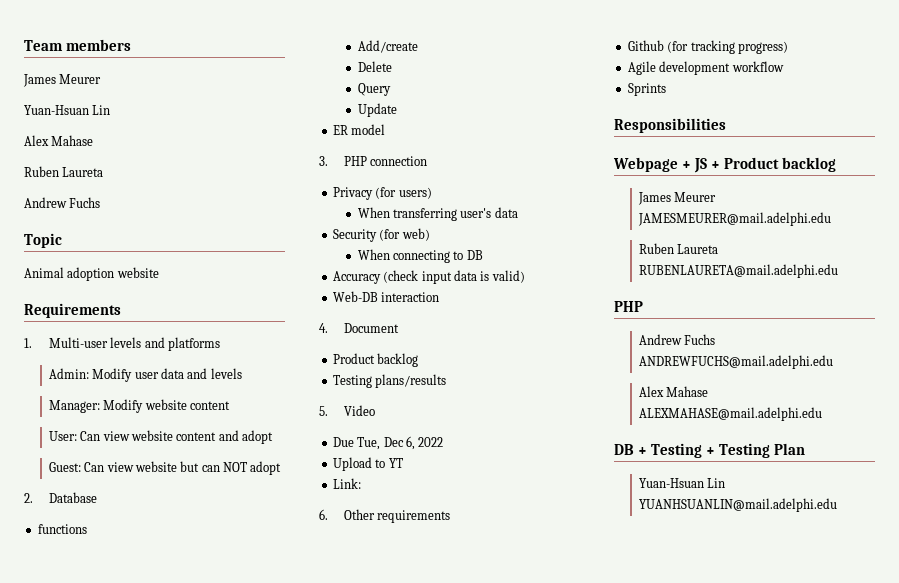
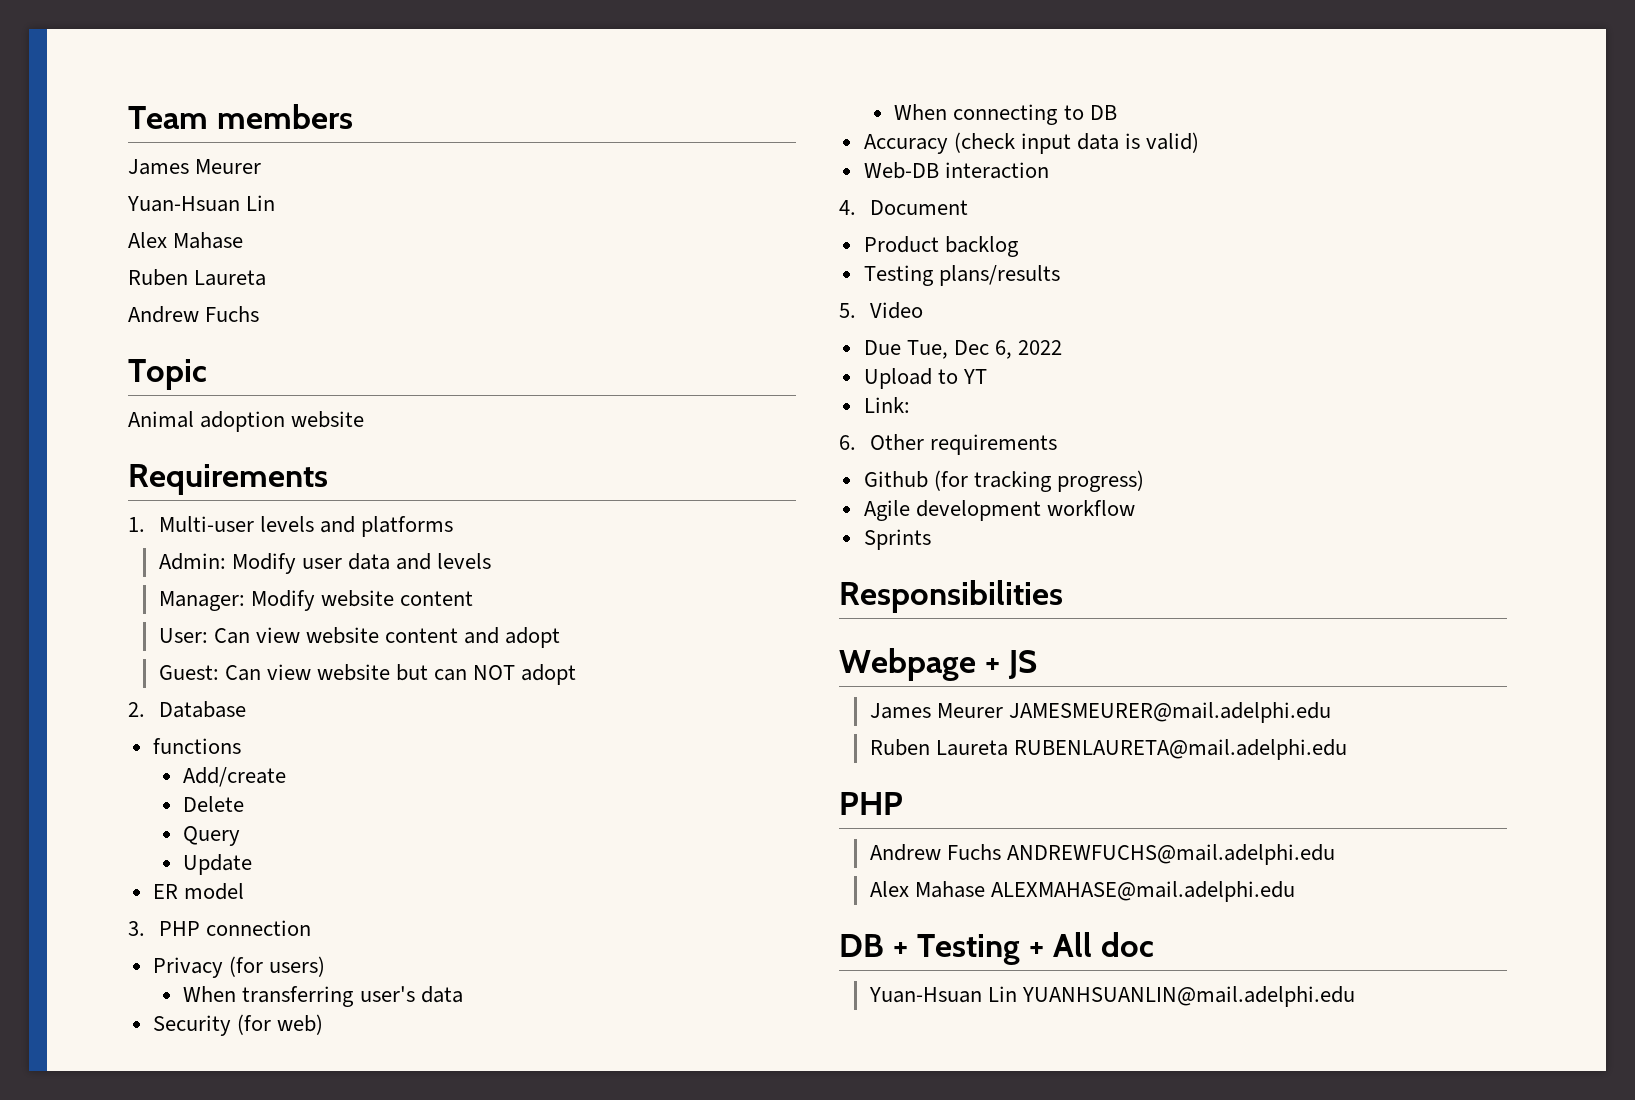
[710,157,836,172] + Product backlog -> (1037, 664) none
[718,443,805,458] Testing Plan -> [1052,932,1154,957] All doc

